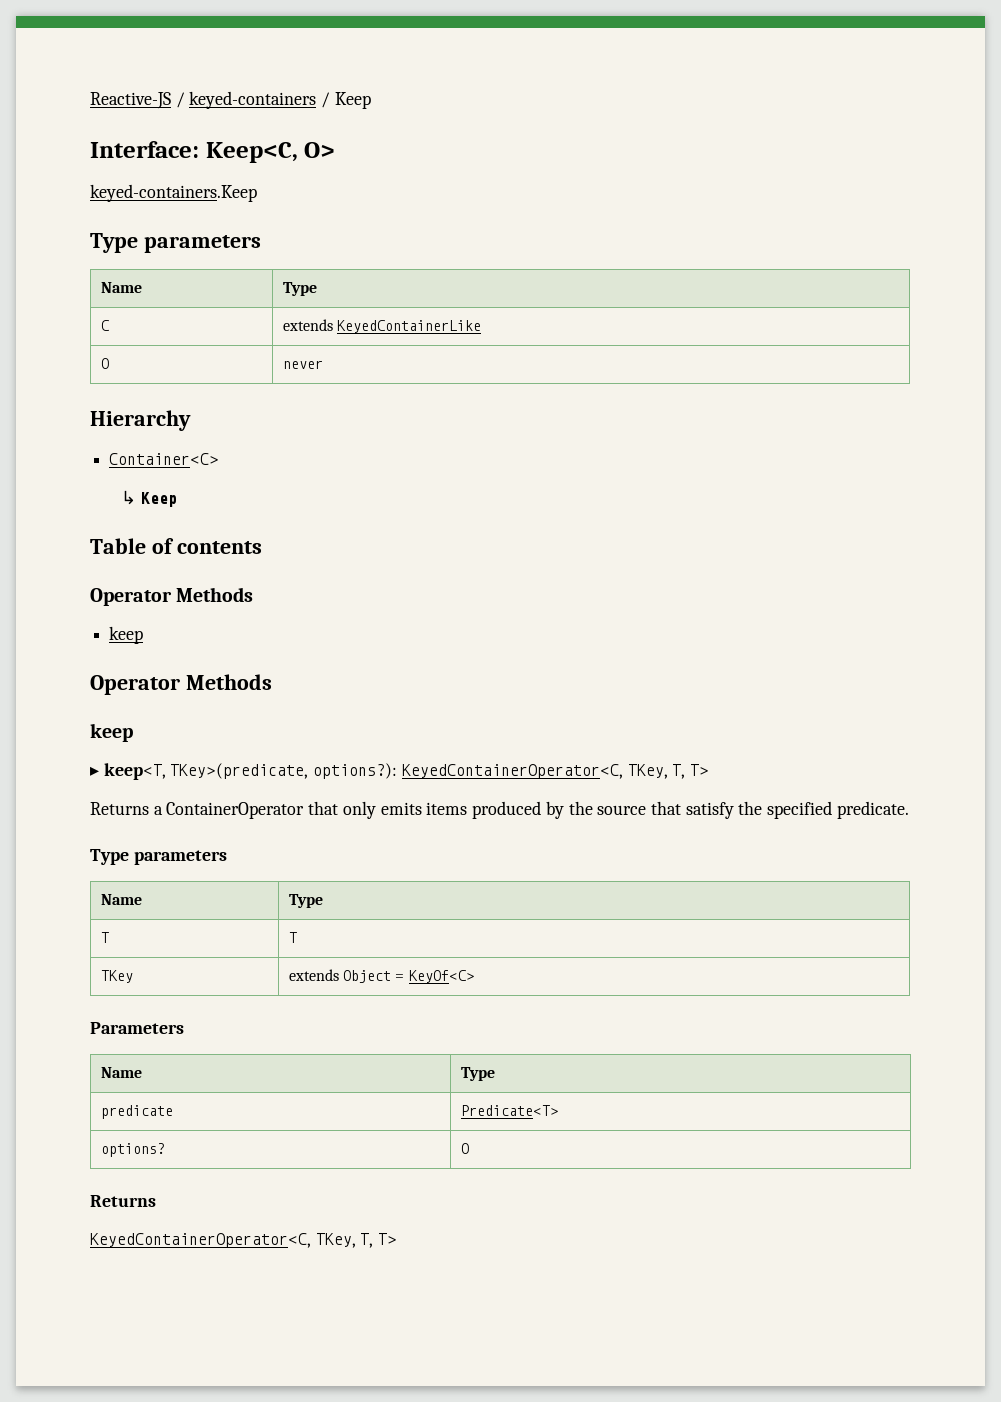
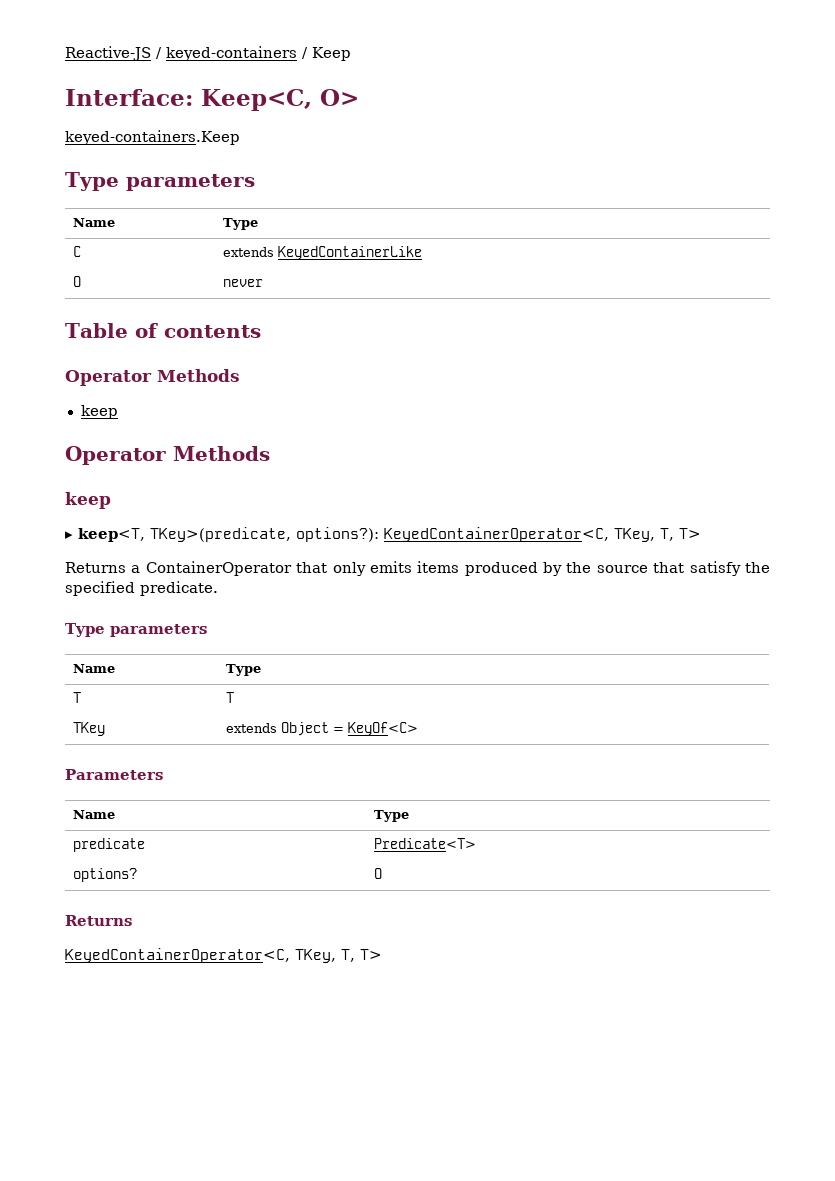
[90,410,191,431] [109,453,220,465] [120,490,177,507] // Hierarchy // Container<C> // ↳ Keep -> (263, 283) none

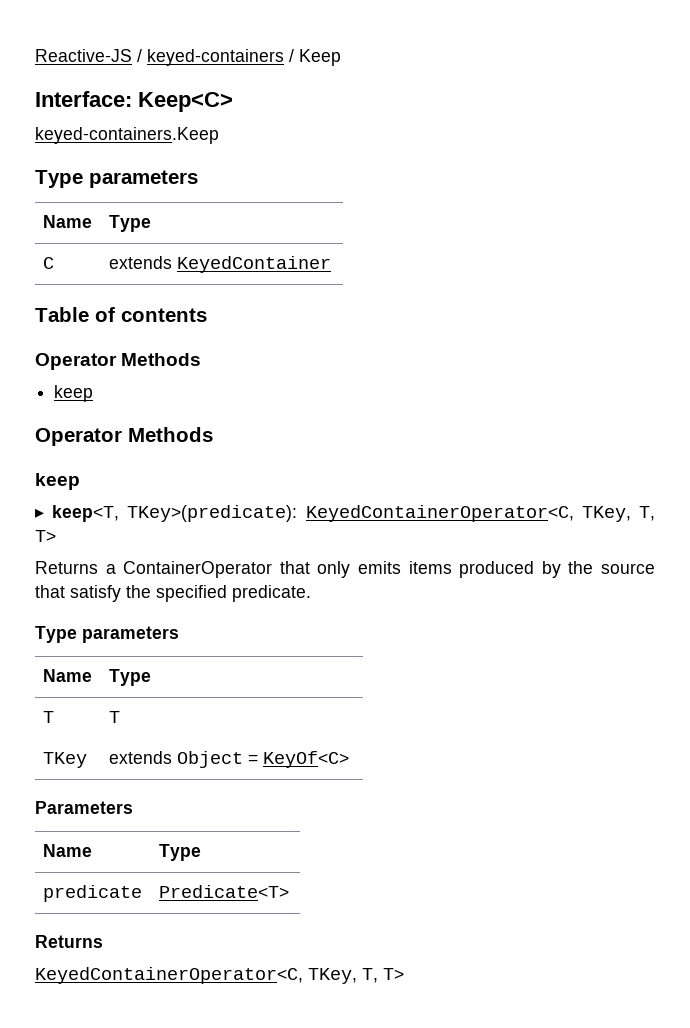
[201,89,359,111] Keep<C, O> -> [138,92,233,112] Keep<C>
[277,246,422,260] [72,276,81,287] [222,279,263,287] KeyedContainerLike // O | never -> [177,256,332,273] KeyedContainer
[150,527,379,542] TKey>(predicate, options?): -> [127,505,298,522] TKey>(predicate):
[72,868,137,882] [373,868,382,879] // options? | O -> (290, 891) none

